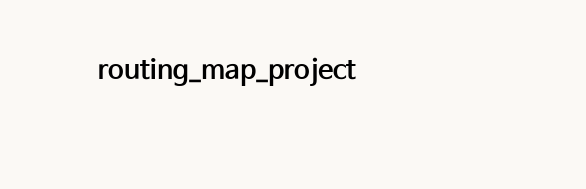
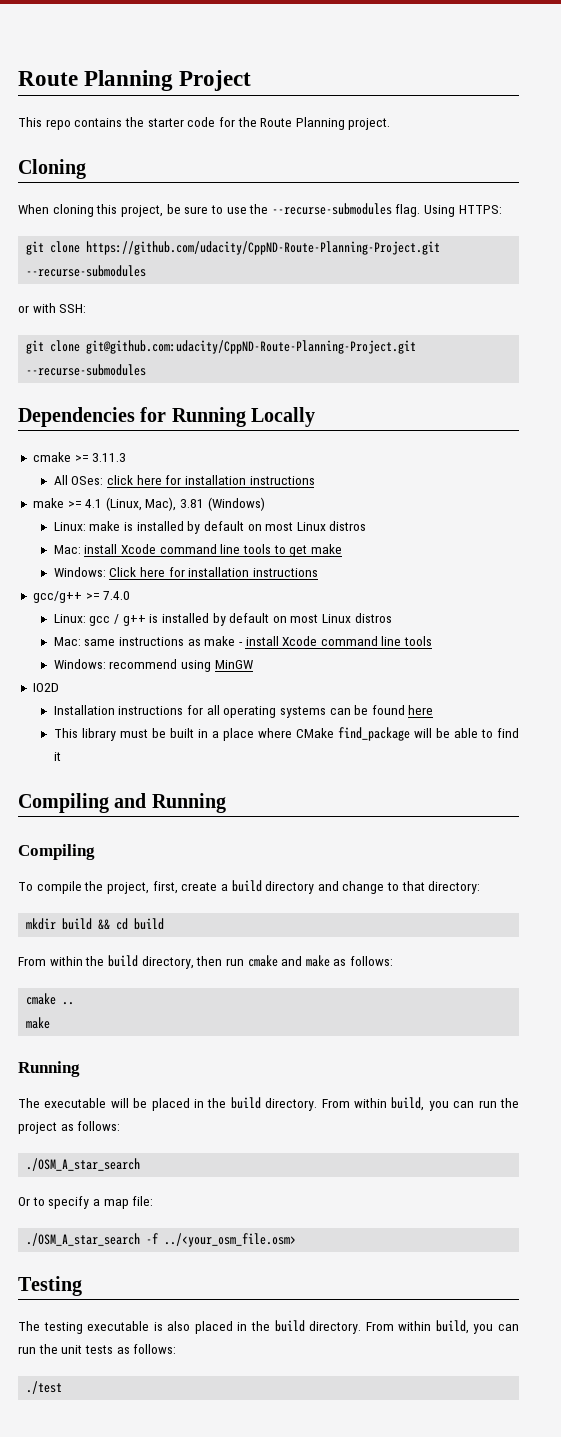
[98,57,356,87] routing_map_project -> [18,70,252,91] [18,117,391,130] [18,159,86,179] [18,203,502,217] [26,241,441,255] [26,265,147,277] [18,303,87,313] [26,340,417,354] [26,364,147,376] [18,407,316,427] [32,452,127,462] [53,475,315,485] [32,497,265,511] [53,521,367,534] [53,544,342,557] [53,567,318,577] [32,591,131,603] [53,613,392,626] [53,636,433,646] [53,659,253,672] [32,683,59,692] [53,705,434,718] [53,727,519,741] [53,752,61,761] [18,793,226,813] [18,844,95,860] [18,880,481,894] [26,918,165,930] [18,955,394,969] [26,993,75,1005] [26,1017,51,1029] [18,1061,80,1077] [18,1097,519,1111] [18,1121,121,1134] [26,1158,141,1171] [18,1196,154,1209] [26,1233,297,1247] [18,1276,82,1296] [18,1320,519,1334] [18,1344,177,1354] [26,1381,63,1394] Route Planning Project // This repo contains the starter code for the Route Planning project. // Cloning // When cloning this project, be sure to use the --recurse-submodules flag. Using HTTPS: // git clone https://github.com/udacity/CppND-Route-Planning-Project.git --recurse-submodules // or with SSH: // git clone git@github.com:udacity/CppND-Route-Planning-Project.git --recurse-submodules // Dependencies for Running Locally // cmake >= 3.11.3 // All OSes: click here for installation instructions // make >= 4.1 (Linux, Mac), 3.81 (Windows) // Linux: make is installed by default on most Linux distros // Mac: install Xcode command line tools to get make // Windows: Click here for installation instructions // gcc/g++ >= 7.4.0 // Linux: gcc / g++ is installed by default on most Linux distros // Mac: same instructions as make - install Xcode command line tools // Windows: recommend using MinGW // IO2D // Installation instructions for all operating systems can be found here // This library must be built in a place where CMake find_package will be able to find it // Compiling and Running // Compiling // To compile the project, first, create a build directory and change to that directory: // mkdir build && cd build // From within the build directory, then run cmake and make as follows: // cmake .. // make // Running // The executable will be placed in the build directory. From within build, you can run the project as follows: // ./OSM_A_star_search // Or to specify a map file: // ./OSM_A_star_search -f ../<your_osm_file.osm> // Testing // The testing executable is also placed in the build directory. From within build, you can run the unit tests as follows: // ./test

